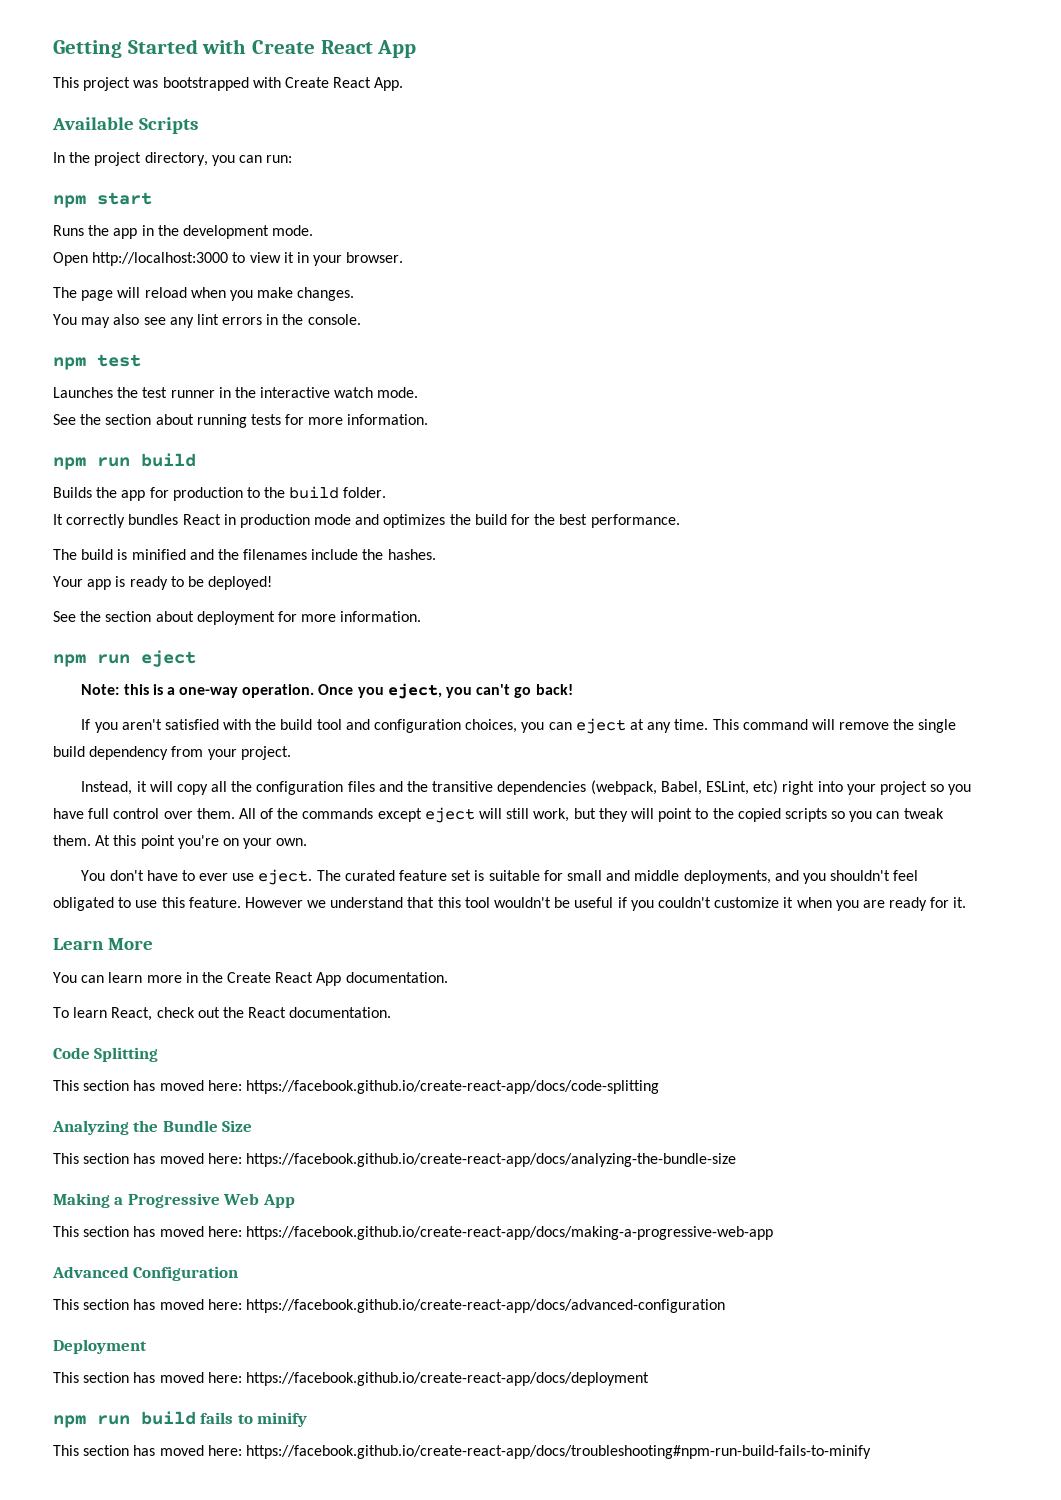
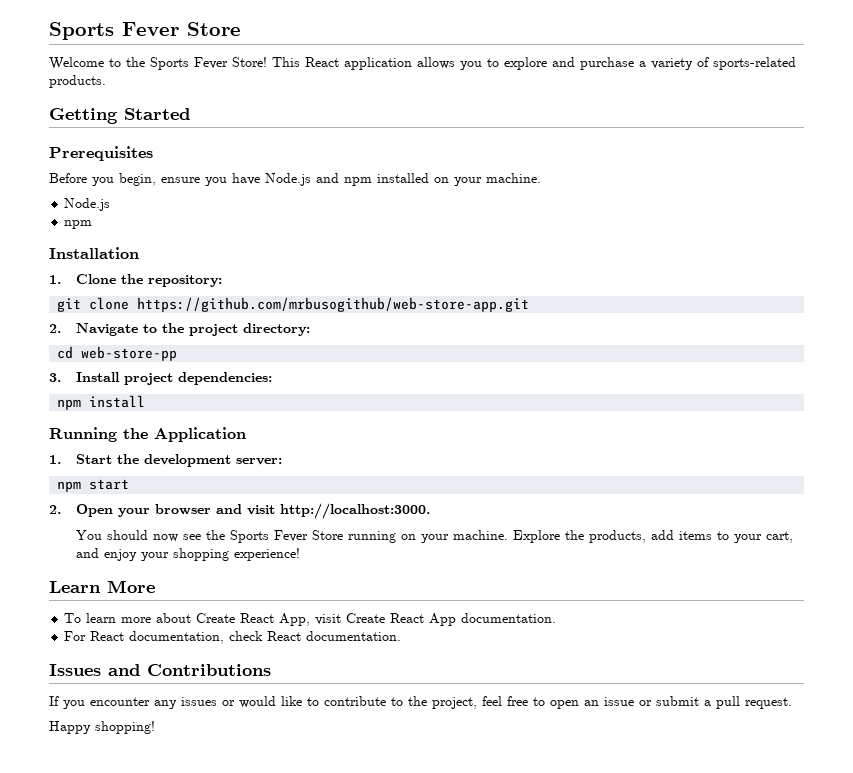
[53,39,417,58] [53,77,404,91] [52,117,198,134] [53,152,293,166] [53,192,152,208] [53,225,314,239] [53,252,404,266] [53,287,355,301] [53,314,361,328] [53,354,141,370] [53,387,419,398] [53,414,429,428] [53,453,196,470] [53,486,387,501] [53,514,680,528] [53,549,436,560] [53,576,273,590] [53,611,422,625] [53,650,196,667] [81,683,573,699] [81,718,957,734] [53,746,291,760] [81,780,972,795] [53,807,944,823] [53,835,308,849] [81,869,919,885] [53,897,967,911] [53,938,153,950] [53,972,448,986] [53,1007,392,1021] [53,1047,159,1062] [53,1080,659,1094] [52,1120,253,1135] [53,1153,736,1167] [53,1193,295,1208] [53,1226,773,1240] [52,1266,239,1281] [53,1299,725,1313] [53,1339,147,1354] [53,1372,649,1386] [53,1411,308,1428] [53,1445,871,1459] Getting Started with Create React App // This project was bootstrapped with Create React App. // Available Scripts // In the project directory, you can run: // npm start // Runs the app in the development mode. // Open http://localhost:3000 to view it in your browser. // The page will reload when you make changes. // You may also see any lint errors in the console. // npm test // Launches the test runner in the interactive watch mode. // See the section about running tests for more information. // npm run build // Builds the app for production to the build folder. // It correctly bundles React in production mode and optimizes the build for the best performance. // The build is minified and the filenames include the hashes. // Your app is ready to be deployed! // See the section about deployment for more information. // npm run eject // Note: this is a one-way operation. Once you eject, you can't go back! // If you aren't satisfied with the build tool and configuration choices, you can eject at any time. This command will remove the single build dependency from your project. // Instead, it will copy all the configuration files and the transitive dependencies (webpack, Babel, ESLint, etc) right into your project so you have full control over them. All of the commands except eject will still work, but they will point to the copied scripts so you can tweak them. At this point you're on your own. // You don't have to ever use eject. The curated feature set is suitable for small and middle deployments, and you shouldn't feel obligated to use this feature. However we understand that this tool wouldn't be useful if you couldn't customize it when you are ready for it. // Learn More // You can learn more in the Create React App documentation. // To learn React, check out the React documentation. // Code Splitting // This section has moved here: https://facebook.github.io/create-react-app/docs/code-splitting // Analyzing the Bundle Size // This section has moved here: https://facebook.github.io/create-react-app/docs/analyzing-the-bundle-size // Making a Progressive Web App // This section has moved here: https://facebook.github.io/create-react-app/docs/making-a-progressive-web-app // Advanced Configuration // This section has moved here: https://facebook.github.io/create-react-app/docs/advanced-configuration // Deployment // This section has moved here: https://facebook.github.io/create-react-app/docs/deployment // npm run build fails to minify // This section has moved here: https://facebook.github.io/create-react-app/docs/troubleshooting#npm-run-build-fails-to-minify -> [49,22,241,40] [49,57,796,70] [49,75,106,88] [49,108,190,124] [49,146,153,161] [49,173,541,186] [64,198,111,211] [64,220,93,229] [49,247,139,259] [49,274,222,287] [57,297,530,312] [49,323,310,336] [57,346,178,361] [49,372,272,385] [57,395,146,410] [49,427,246,442] [49,454,282,467] [57,479,130,492] [49,503,430,519] [75,530,793,543] [75,548,300,561] [49,580,155,593] [64,613,557,626] [64,631,402,644] [49,664,271,676] [49,696,792,709] [49,721,155,734] Sports Fever Store // Welcome to the Sports Fever Store! This React application allows you to explore and purchase a variety of sports-related products. // Getting Started // Prerequisites // Before you begin, ensure you have Node.js and npm installed on your machine. // Node.js // npm // Installation // 1. Clone the repository: // git clone https://github.com/mrbusogithub/web-store-app.git // 2. Navigate to the project directory: // cd web-store-pp // 3. Install project dependencies: // npm install // Running the Application // 1. Start the development server: // npm start // 2. Open your browser and visit http://localhost:3000. // You should now see the Sports Fever Store running on your machine. Explore the products, add items to your cart, and enjoy your shopping experience! // Learn More // To learn more about Create React App, visit Create React App documentation. // For React documentation, check React documentation. // Issues and Contributions // If you encounter any issues or would like to contribute to the project, feel free to open an issue or submit a pull request. // Happy shopping!

